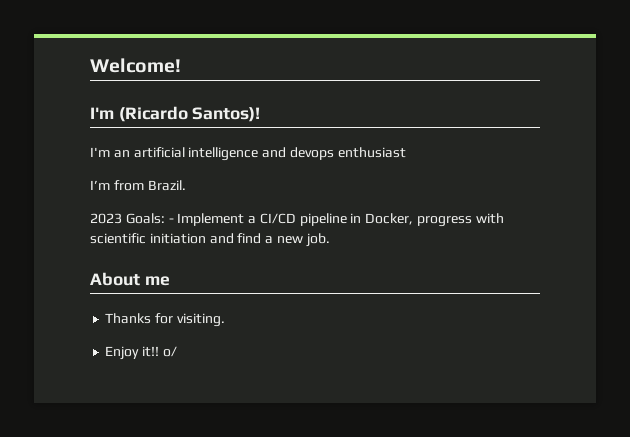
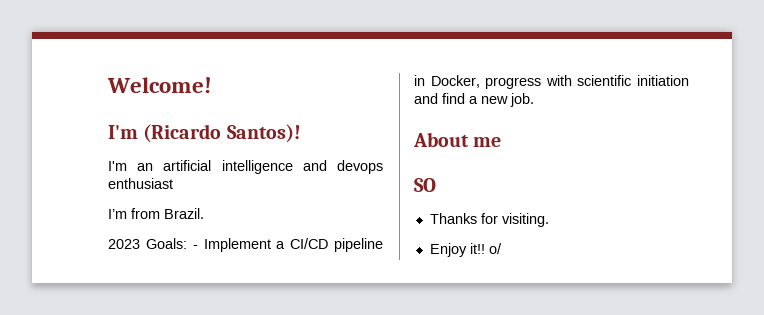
(170, 281) none -> [414,178,436,192] // SO

